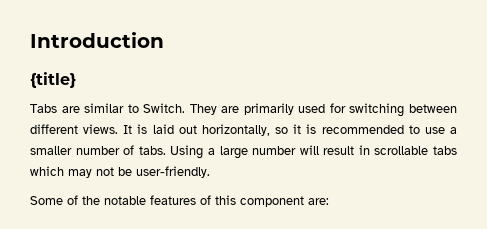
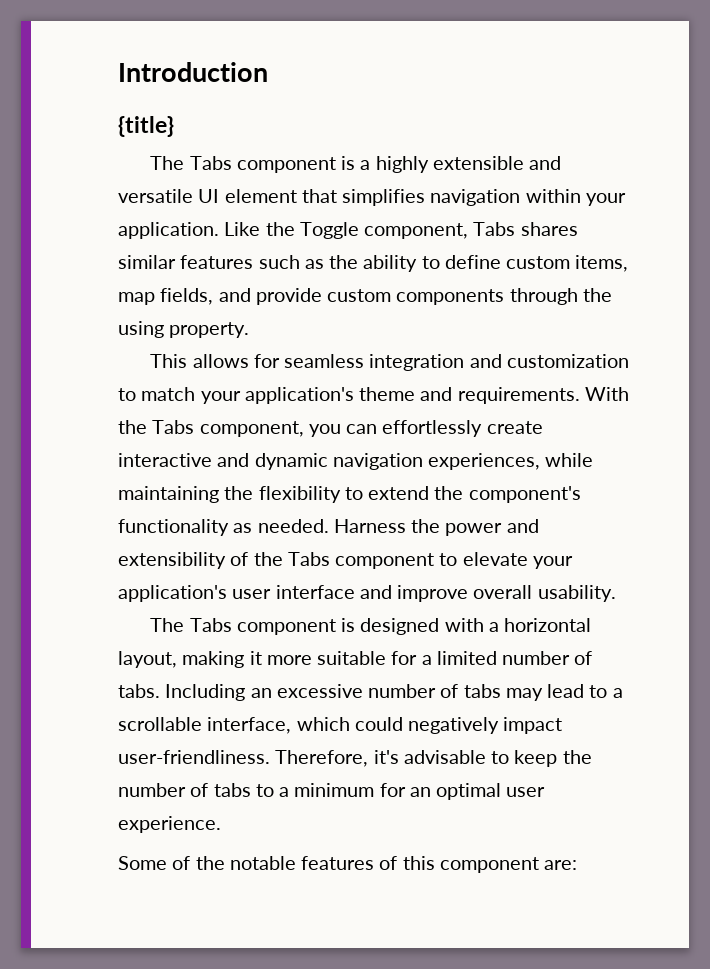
[30,103,457,117] [30,124,457,136] [30,145,457,159] [30,166,210,178] Tabs are similar to Switch. They are primarily used for switching between different views. It is laid out horizontally, so it is recommended to use a smaller number of tabs. Using a large number will result in scrollable tabs which may not be user-friendly. -> [150,156,562,173] [118,189,626,206] [118,222,578,239] [118,255,629,272] [118,288,612,305] [118,321,250,338] [150,354,629,371] [118,387,629,404] [118,420,543,437] [118,453,594,470] [118,486,581,503] [118,519,539,536] [118,552,573,569] [118,585,616,602] [150,618,592,635] [118,651,593,668] [118,684,623,701] [118,717,563,734] [118,750,592,767] [118,783,546,800] [118,816,221,833] The Tabs component is a highly extensible and versatile UI element that simplifies navigation within your application. Like the Toggle component, Tabs shares similar features such as the ability to define custom items, map fields, and provide custom components through the using property. // This allows for seamless integration and customization to match your application's theme and requirements. With the Tabs component, you can effortlessly create interactive and dynamic navigation experiences, while maintaining the flexibility to extend the component's functionality as needed. Harness the power and extensibility of the Tabs component to elevate your application's user interface and improve overall usability. // The Tabs component is designed with a horizontal layout, making it more suitable for a limited number of tabs. Including an excessive number of tabs may lead to a scrollable interface, which could negatively impact user-friendliness. Therefore, it's advisable to keep the number of tabs to a minimum for an optimal user experience.

